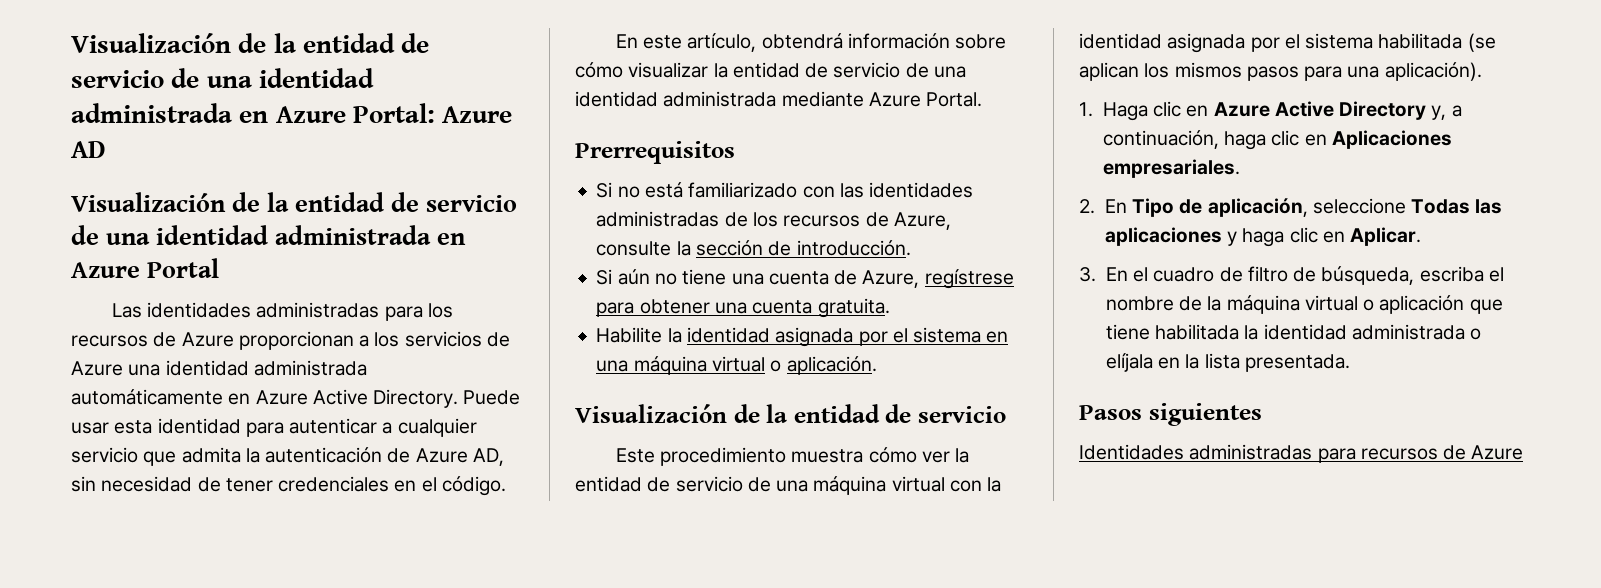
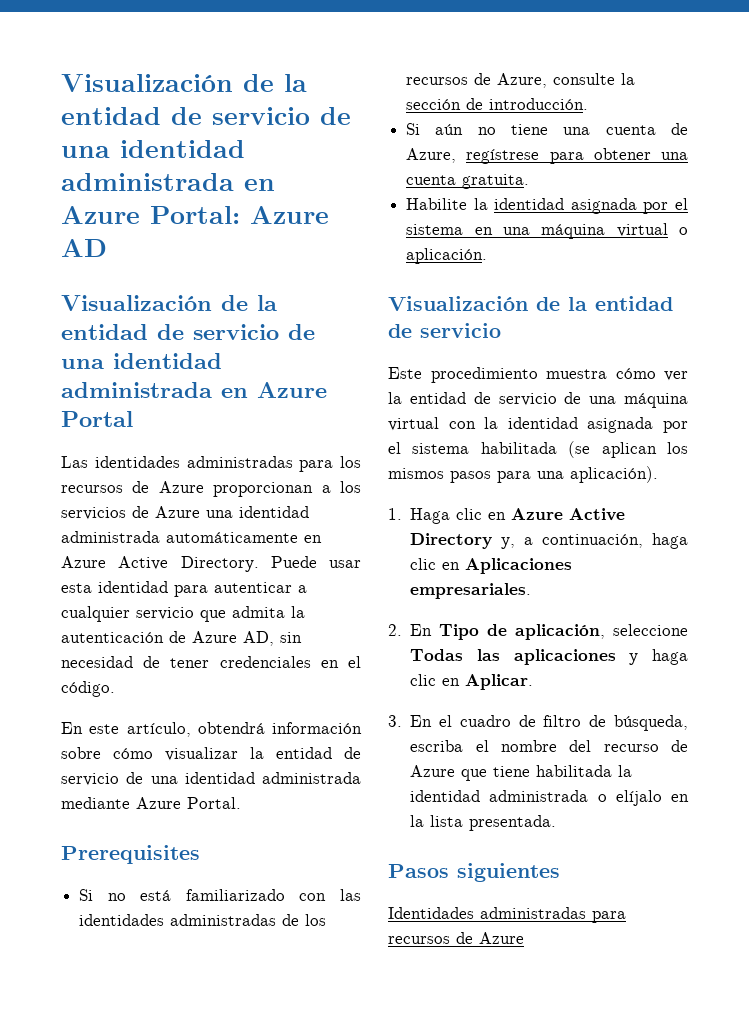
[575,141,735,164] Prerrequisitos -> [61,845,200,864] Prerequisites
[1179,295,1465,314] de la máquina virtual o aplicación -> [569,740,688,752] [410,765,456,777] del recurso de Azure
[1105,353,1153,372] elíjala -> [615,790,662,806] elíjalo

